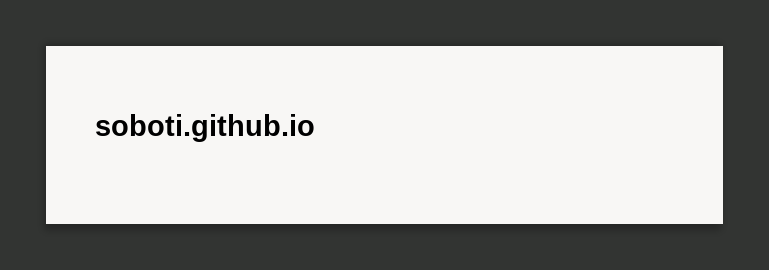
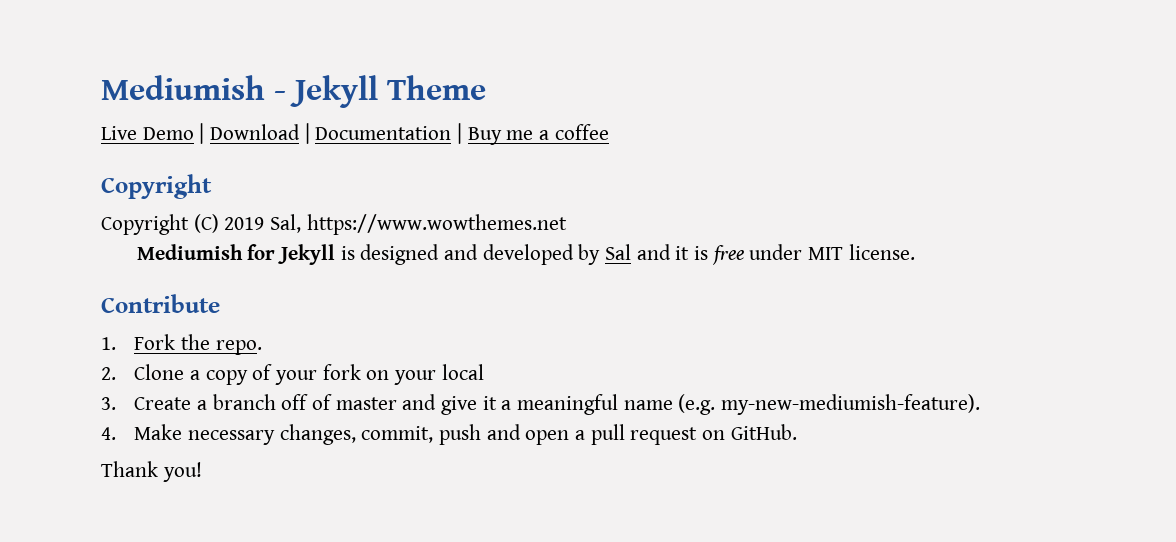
[95,114,315,142] soboti.github.io -> [101,75,486,108] [101,123,609,145] [101,174,212,199] [101,214,567,235] [136,244,915,265] [101,294,220,313] [101,334,262,355] [101,364,484,385] [101,394,981,415] [101,424,797,445] [101,461,202,482] Mediumish - Jekyll Theme // Live Demo | Download | Documentation | Buy me a coffee // Copyright // Copyright (C) 2019 Sal, https://www.wowthemes.net // Mediumish for Jekyll is designed and developed by Sal and it is free under MIT license. // Contribute // 1. Fork the repo. // 2. Clone a copy of your fork on your local // 3. Create a branch off of master and give it a meaningful name (e.g. my-new-mediumish-feature). // 4. Make necessary changes, commit, push and open a pull request on GitHub. // Thank you!

